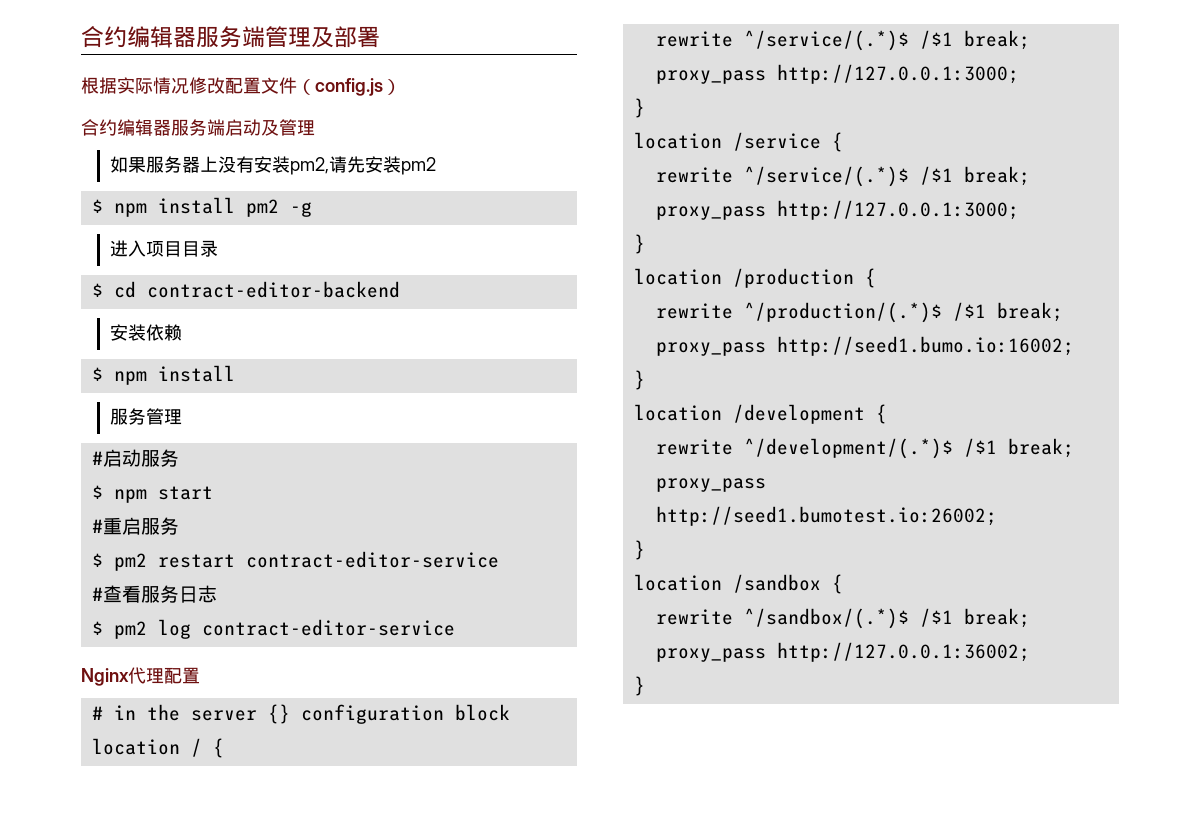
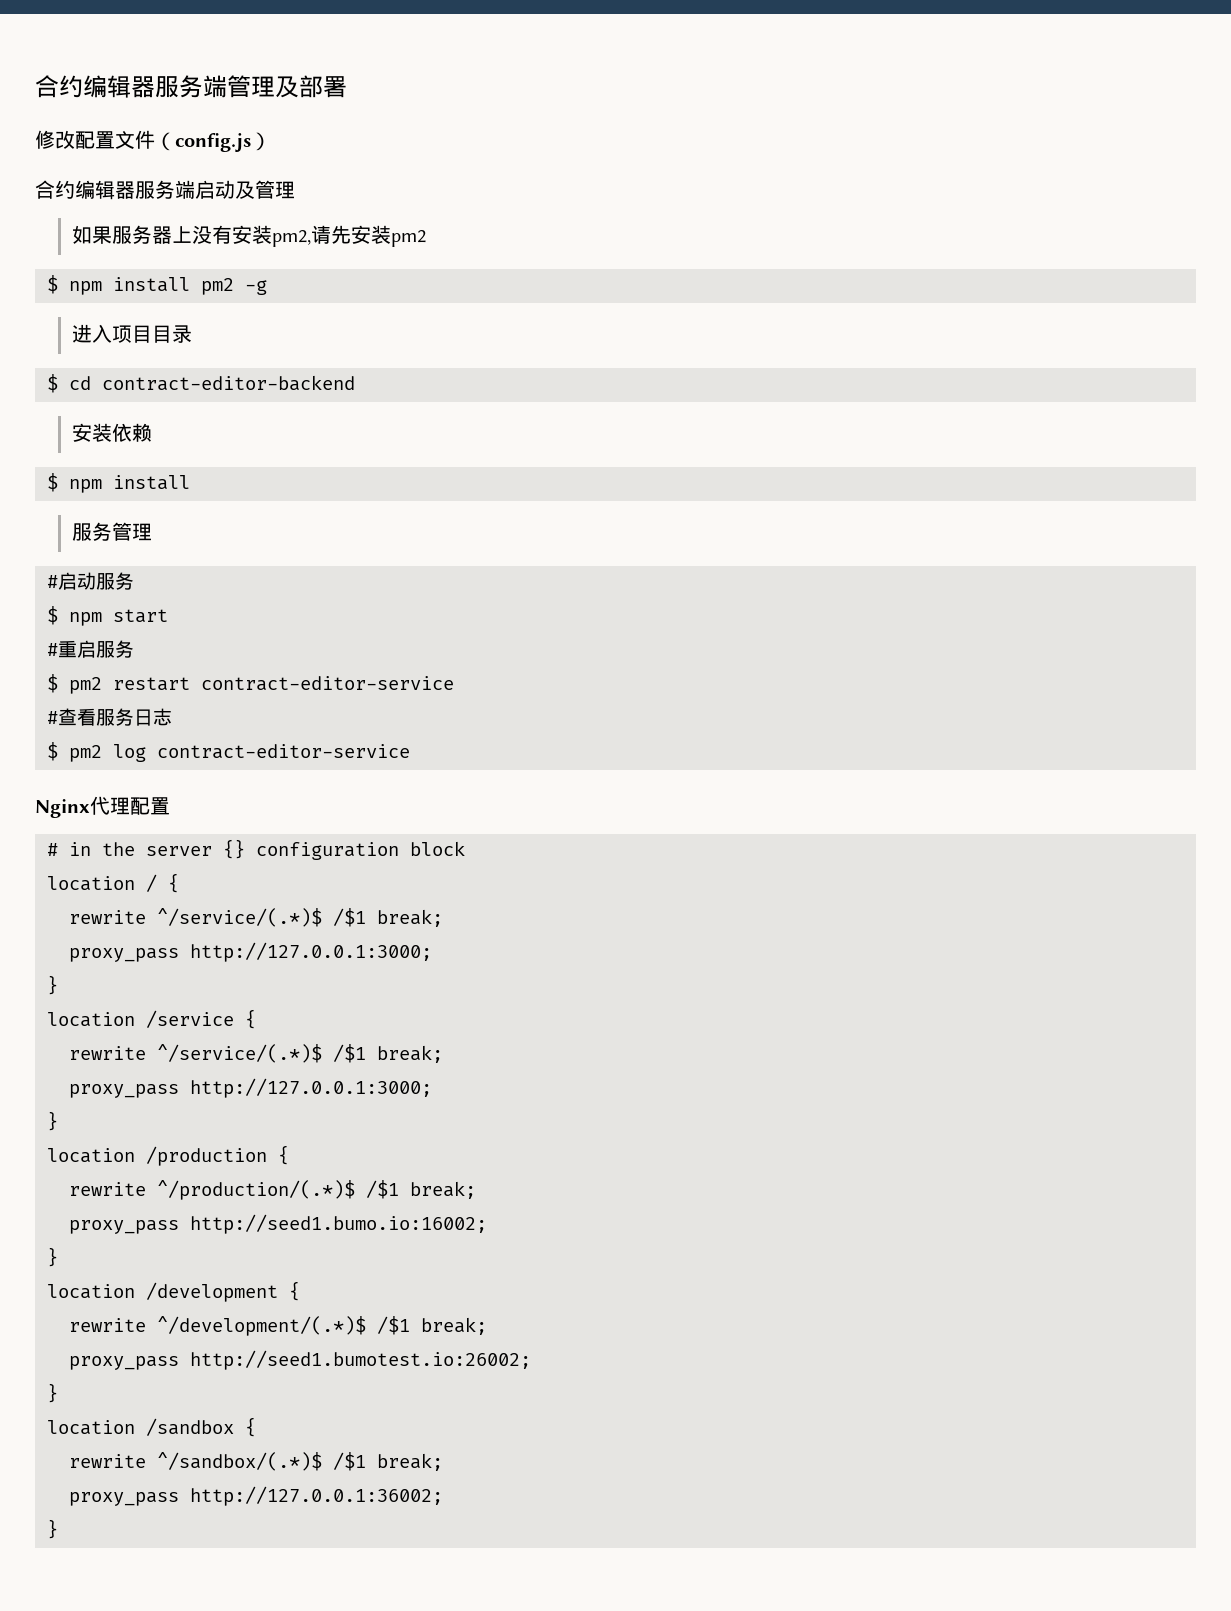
[81,77,189,94] 根据实际情况 -> (347, 87) none

